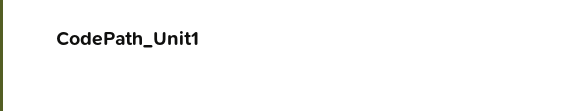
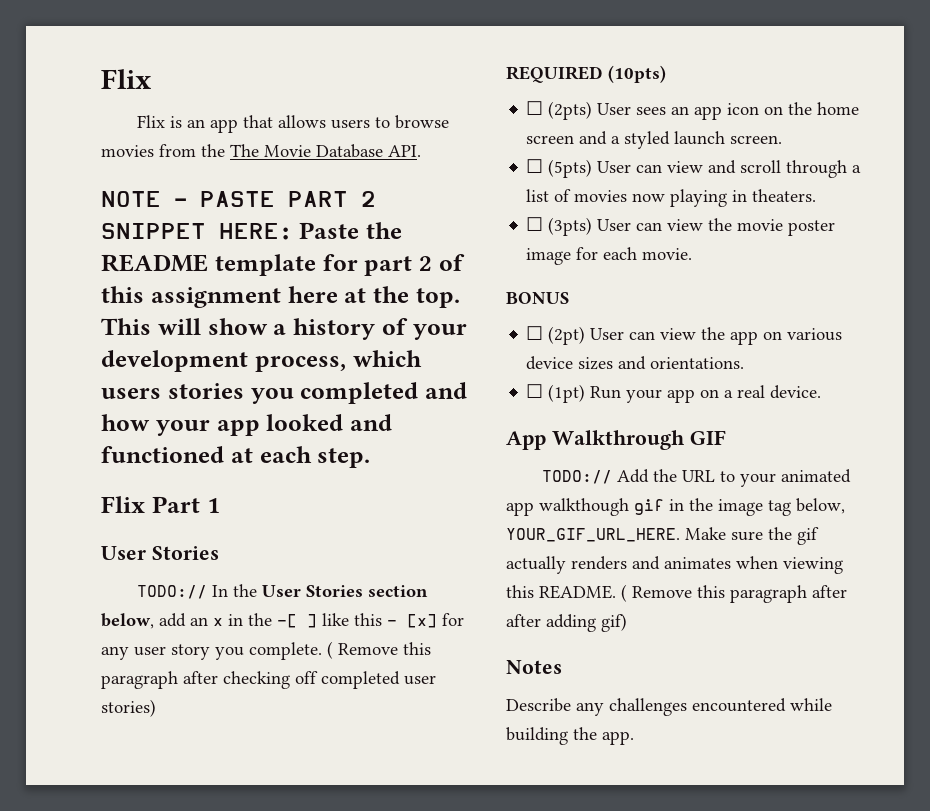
[56,31,199,48] CodePath_Unit1 -> [101,69,151,89] [137,115,450,133] [101,144,421,158] [101,191,376,207] [101,222,402,240] [101,254,465,276] [101,286,460,308] [101,318,467,340] [101,350,422,372] [101,382,467,404] [101,414,392,436] [101,446,371,468] [101,496,220,513] [101,546,219,560] [137,584,429,599] [101,613,464,629] [101,641,431,660] [101,671,436,689] [101,699,156,717] [506,65,666,83] [526,101,860,120] [526,131,783,149] [526,159,862,178] [526,189,817,207] [526,217,836,236] [526,247,693,265] [506,292,569,304] [526,326,843,345] [526,356,745,370] [526,384,822,403] [506,430,726,450] [542,469,852,487] [506,498,845,516] [506,527,819,545] [506,556,843,574] [506,584,847,603] [506,613,627,632] [506,660,562,674] [506,698,832,716] [506,727,634,745] Flix // Flix is an app that allows users to browse movies from the The Movie Database API. // NOTE - PASTE PART 2 SNIPPET HERE: Paste the README template for part 2 of this assignment here at the top. This will show a history of your development process, which users stories you completed and how your app looked and functioned at each step. // Flix Part 1 // User Stories // TODO:// In the User Stories section below, add an x in the -[ ] like this - [x] for any user story you complete. ( Remove this paragraph after checking off completed user stories) // REQUIRED (10pts) // ☐ (2pts) User sees an app icon on the home screen and a styled launch screen. // ☐ (5pts) User can view and scroll through a list of movies now playing in theaters. // ☐ (3pts) User can view the movie poster image for each movie. // BONUS // ☐ (2pt) User can view the app on various device sizes and orientations. // ☐ (1pt) Run your app on a real device. // App Walkthrough GIF // TODO:// Add the URL to your animated app walkthough gif in the image tag below, YOUR_GIF_URL_HERE. Make sure the gif actually renders and animates when viewing this README. ( Remove this paragraph after after adding gif) // Notes // Describe any challenges encountered while building the app.

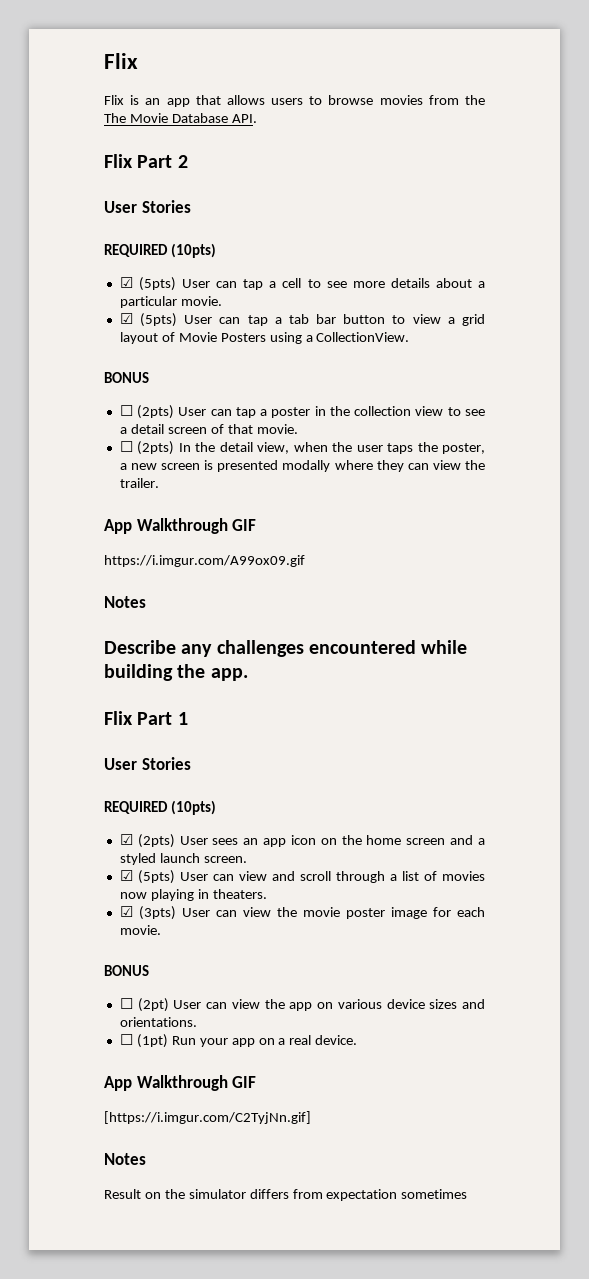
[101,191,376,207] [101,222,402,240] [101,254,465,276] [101,286,460,308] [101,318,467,340] [101,350,422,372] [101,382,467,404] [101,414,392,436] [101,446,371,468] NOTE - PASTE PART 2 SNIPPET HERE: Paste the README template for part 2 of this assignment here at the top. This will show a history of your development process, which users stories you completed and how your app looked and functioned at each step. -> [104,154,188,168] [104,200,191,213] [104,243,216,258] [119,277,485,291] [119,296,222,308] [119,313,485,327] [119,332,410,344] [104,372,149,383] [119,405,485,419] [119,424,298,434] [119,441,485,455] [119,460,486,472] [119,478,159,488] [104,518,257,534] [104,555,305,567] [104,596,146,608] [104,640,468,657] [104,664,248,681] Flix Part 2 // User Stories // REQUIRED (10pts) // ☑ (5pts) User can tap a cell to see more details about a particular movie. // ☑ (5pts) User can tap a tab bar button to view a grid layout of Movie Posters using a CollectionView. // BONUS // ☐ (2pts) User can tap a poster in the collection view to see a detail screen of that movie. // ☐ (2pts) In the detail view, when the user taps the poster, a new screen is presented modally where they can view the trailer. // App Walkthrough GIF // https://i.imgur.com/A99ox09.gif // Notes // Describe any challenges encountered while building the app.
[137,584,429,599] [101,613,464,629] [101,641,431,660] [101,671,436,689] [101,699,156,717] [506,65,666,83] [526,101,544,115] // TODO:// In the User Stories section below, add an x in the -[ ] like this - [x] for any user story you complete. ( Remove this paragraph after checking off completed user stories) // REQUIRED (10pts) // ☐ -> [104,800,216,815] [119,834,133,845] // REQUIRED (10pts) // ☑
[526,159,544,173] ☐ -> [119,870,133,881] ☑
[526,217,544,231] ☐ -> [119,906,133,917] ☑
[542,469,852,487] [506,498,845,516] [506,527,819,545] [506,556,843,574] [506,584,847,603] [506,613,627,632] [506,660,562,674] [506,698,832,716] [506,727,634,745] TODO:// Add the URL to your animated app walkthough gif in the image tag below, YOUR_GIF_URL_HERE. Make sure the gif actually renders and animates when viewing this README. ( Remove this paragraph after after adding gif) // Notes // Describe any challenges encountered while building the app. -> [104,1111,311,1124] [104,1153,146,1165] [104,1189,468,1201] [https://i.imgur.com/C2TyjNn.gif] // Notes // Result on the simulator differs from expectation sometimes

